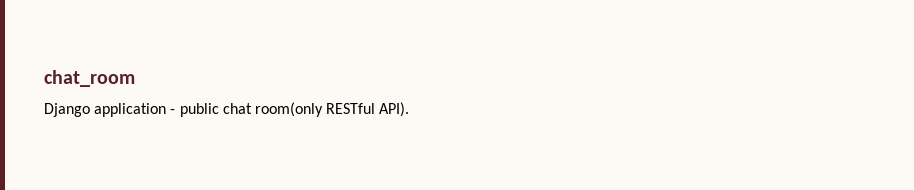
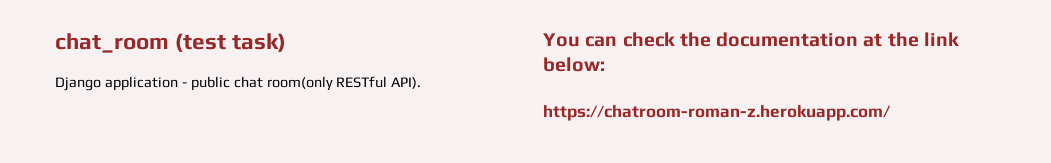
(135, 78) none -> [175,33,287,52] (test task)
(410, 109) none -> [543,32,959,47] [543,57,605,72] [543,105,891,121] // You can check the documentation at the link below: // https://chatroom-roman-z.herokuapp.com/

